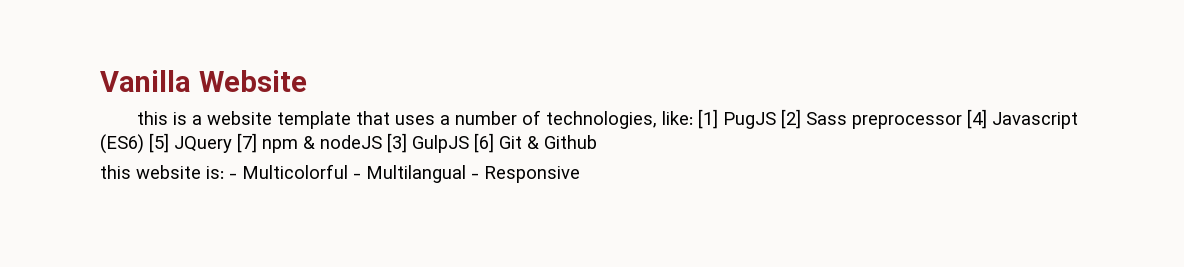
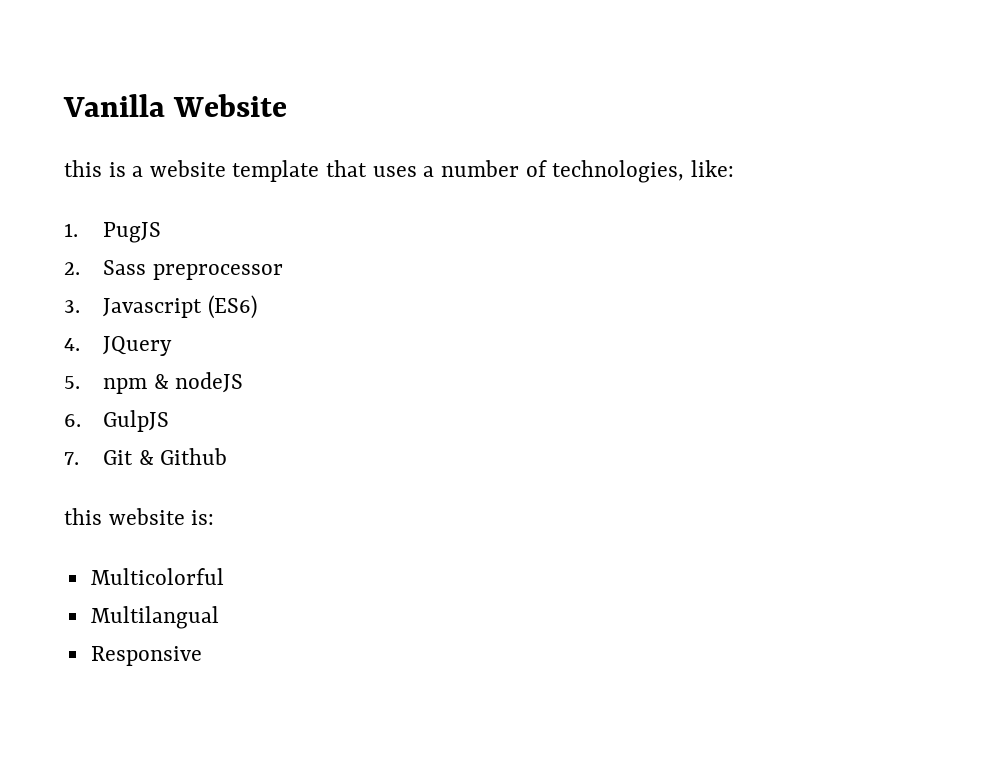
[697,109,718,129] [1] -> [64,223,78,237] // 1.
[780,109,801,129] [2] -> [64,262,80,275] // 2.
[966,109,987,129] [4] -> [64,300,80,313] // 3.
[149,133,169,153] [5] -> [64,338,80,351] // 4.
[237,133,257,153] [7] -> [64,376,80,389] // 5.
[387,133,407,153] [3] -> [64,414,81,427] // 6.
[474,133,494,153] [6] -> [64,452,79,465] // 7.
[229,173,237,179] - -> (215, 517) //
[353,173,361,179] - -> (224, 576) //
[471,173,479,179] - -> (219, 617) //

